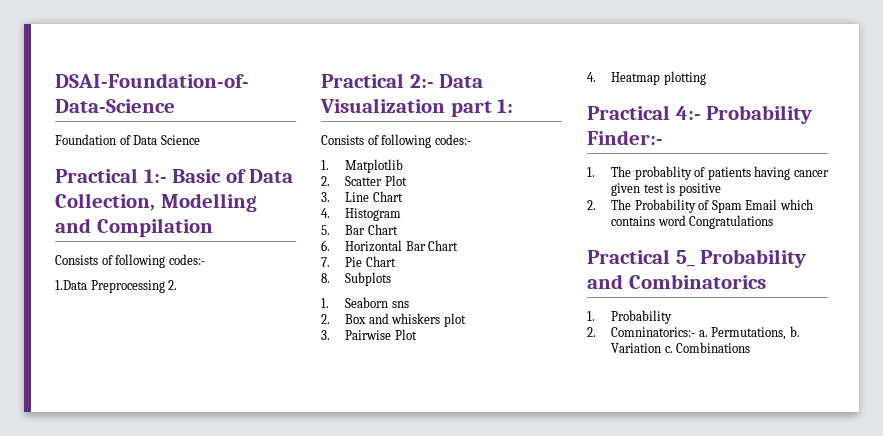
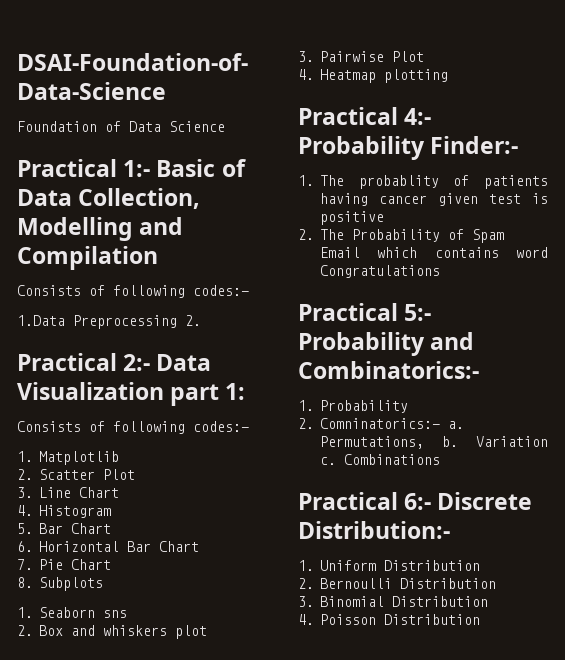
[675,250,695,267] 5_ -> [404,304,432,321] 5:-
[628,274,766,289] Combinatorics -> [298,361,479,379] Combinatorics:-
(751, 347) none -> [298,492,533,510] [298,521,450,539] [298,560,480,571] [298,578,496,589] [298,596,488,607] [298,614,480,625] // Practical 6:- Discrete Distribution:- // 1. Uniform Distribution // 2. Bernoulli Distribution // 3. Binomial Distribution // 4. Poisson Distribution

